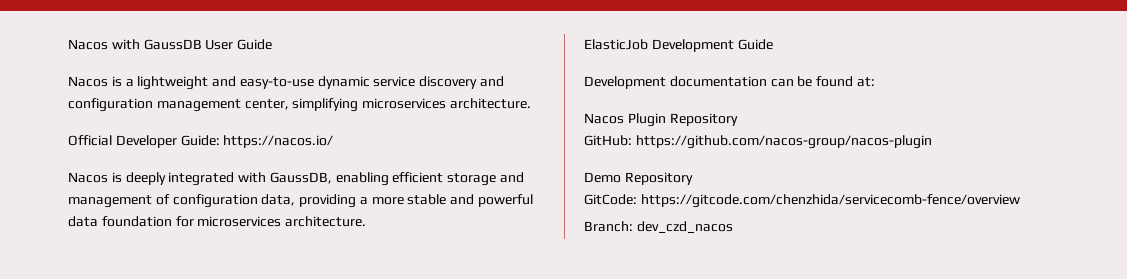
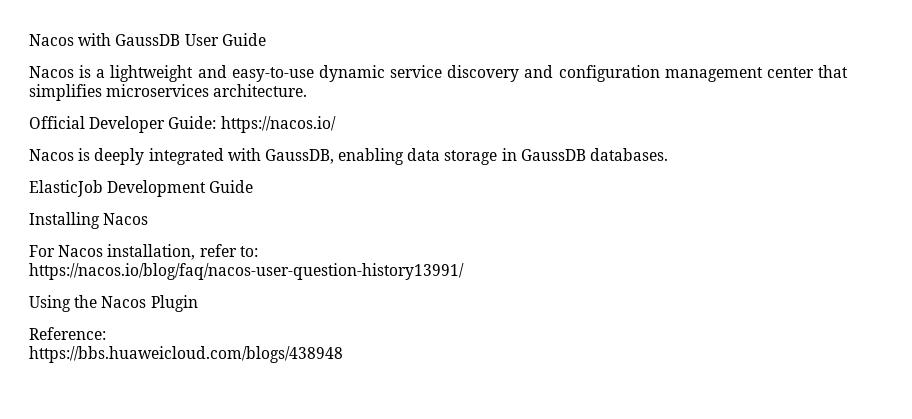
[244,98,359,112] center, simplifying -> [766,65,849,78] [29,84,102,101] center that simplifies
[392,172,525,186] [68,194,534,208] [68,216,367,227] [584,39,773,52] [584,76,875,89] [584,113,738,127] [584,135,932,149] [584,172,693,185] [584,194,1020,208] [584,221,733,233] efficient storage and management of configuration data, providing a more stable and powerful data foundation for microservices architecture. // ElasticJob Development Guide // Development documentation can be found at: // Nacos Plugin Repository // GitHub: https://github.com/nacos-group/nacos-plugin // Demo Repository // GitCode: https://gitcode.com/chenzhida/servicecomb-fence/overview // Branch: dev_czd_nacos -> [407,148,669,165] [29,180,254,197] [29,212,149,229] [29,244,258,260] [29,263,464,280] [29,295,198,312] [29,327,106,340] [29,346,343,363] data storage in GaussDB databases. // ElasticJob Development Guide // Installing Nacos // For Nacos installation, refer to: // https://nacos.io/blog/faq/nacos-user-question-history13991/ // Using the Nacos Plugin // Reference: // https://bbs.huaweicloud.com/blogs/438948

